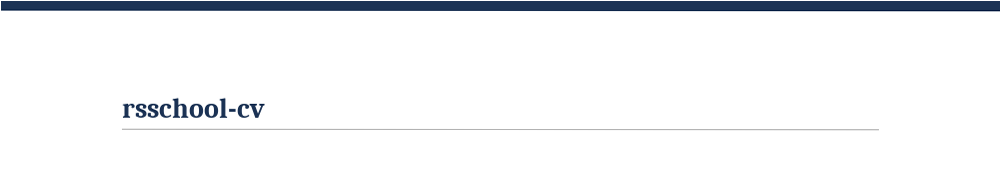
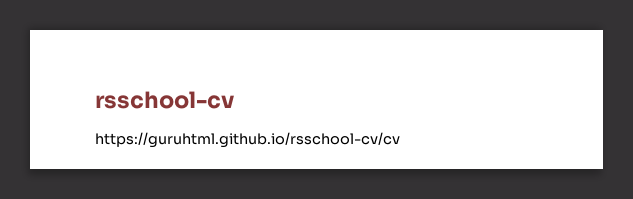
(265, 107) none -> [95,132,400,148] // https://guruhtml.github.io/rsschool-cv/cv

